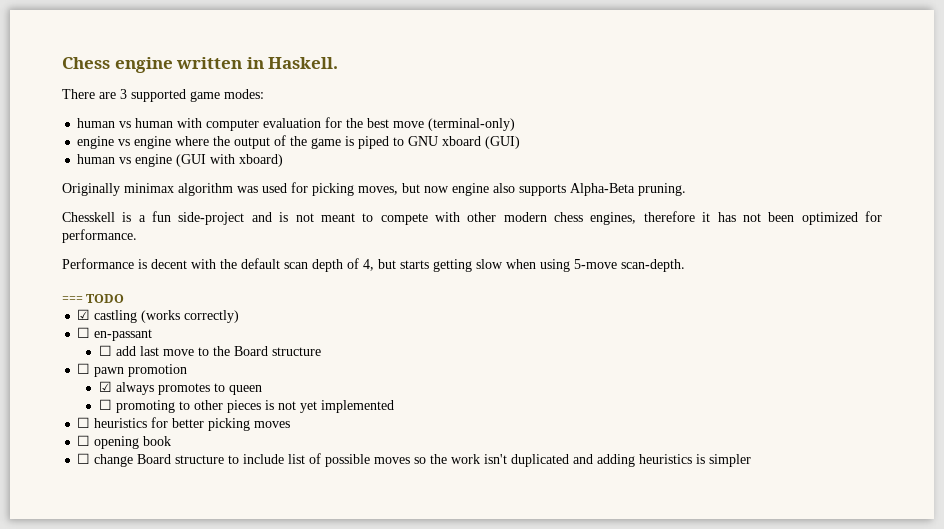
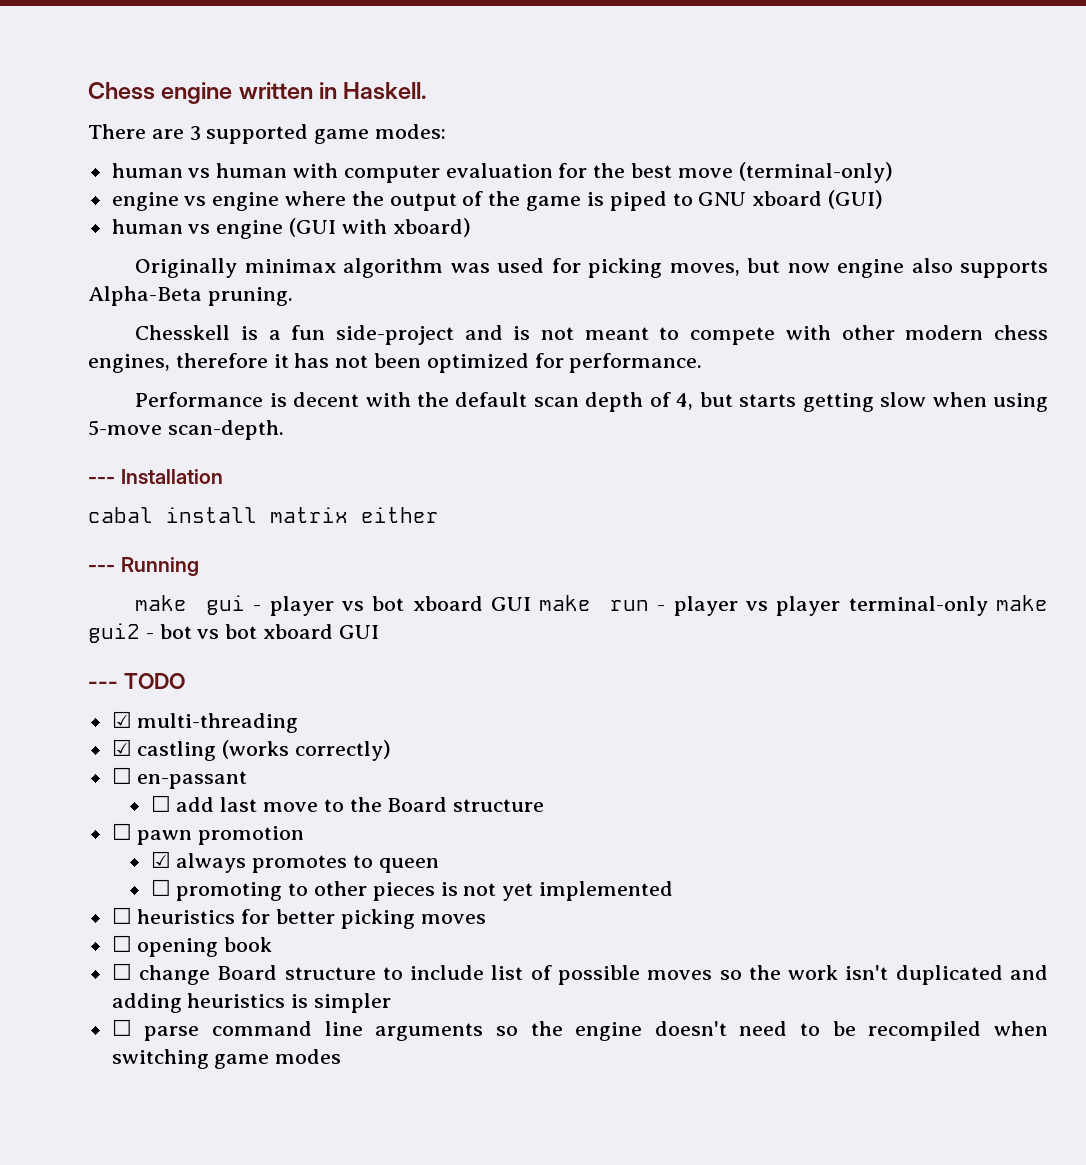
[62,296,83,303] === -> [88,469,223,484] [88,507,439,523] [88,557,199,576] [135,595,1049,616] [88,623,379,643] [88,681,118,689] --- Installation // cabal install matrix either // --- Running // make gui - player vs bot xboard GUI make run - player vs player terminal-only make gui2 - bot vs bot xboard GUI // ---
(125, 298) none -> [111,711,299,733] // ☑ multi-threading
(752, 460) none -> [111,1019,1048,1041] [111,1049,342,1069] // ☐ parse command line arguments so the engine doesn't need to be recompiled when switching game modes

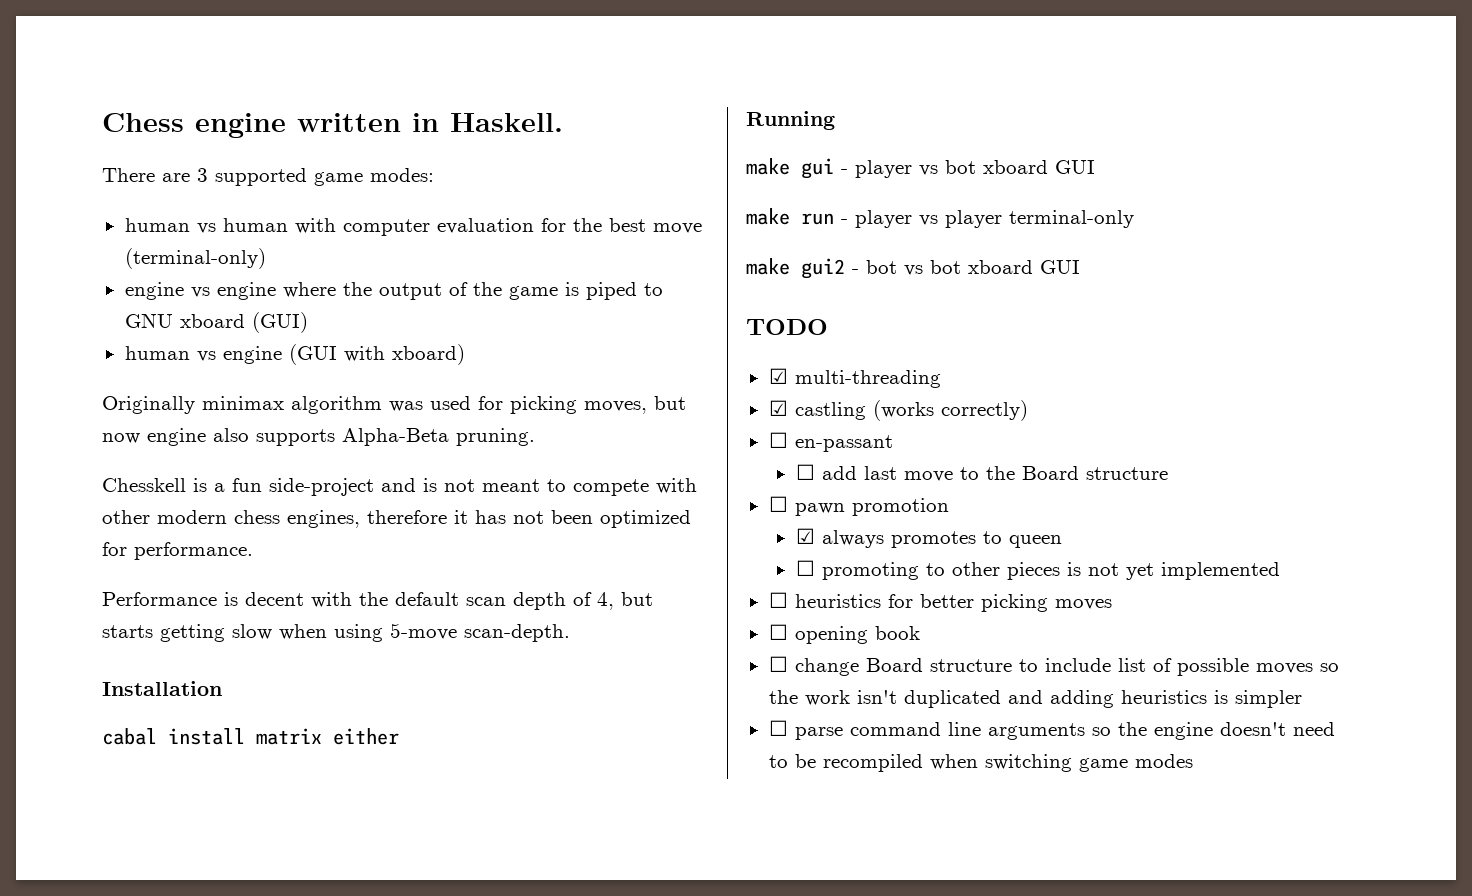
[88,477,115,484] --- -> (570, 633) none
[88,565,115,572] --- -> (399, 736) none
(531, 604) none -> (1095, 167) //
(988, 606) none -> (1134, 219) //
[88,681,118,689] --- -> (1080, 267) none

